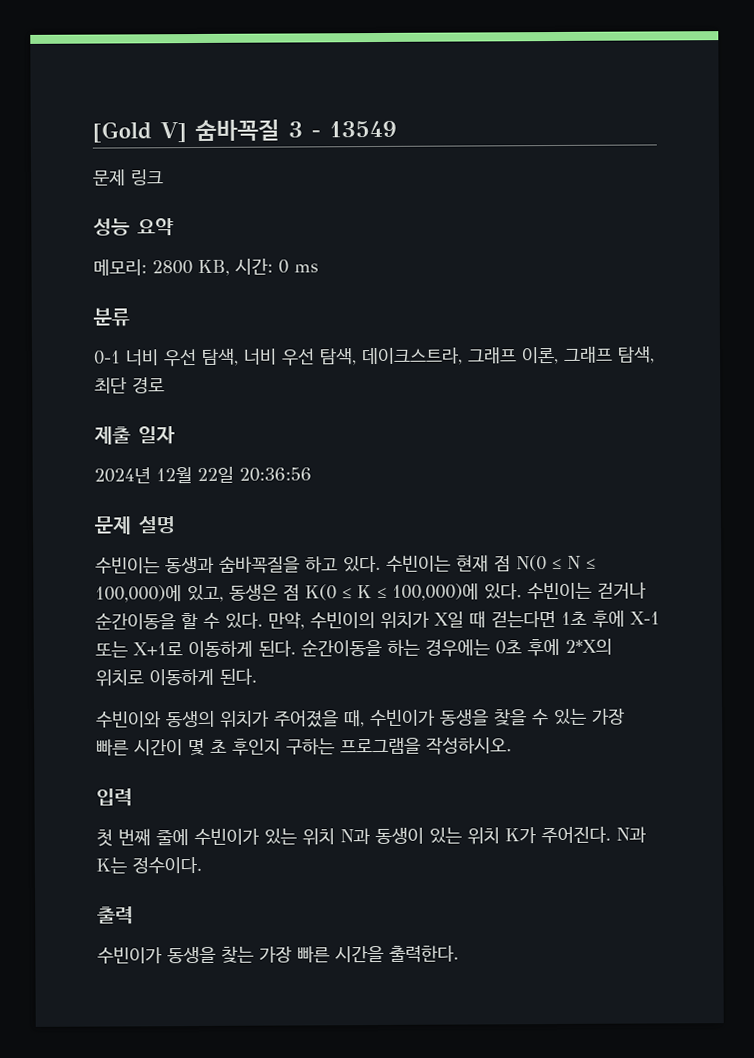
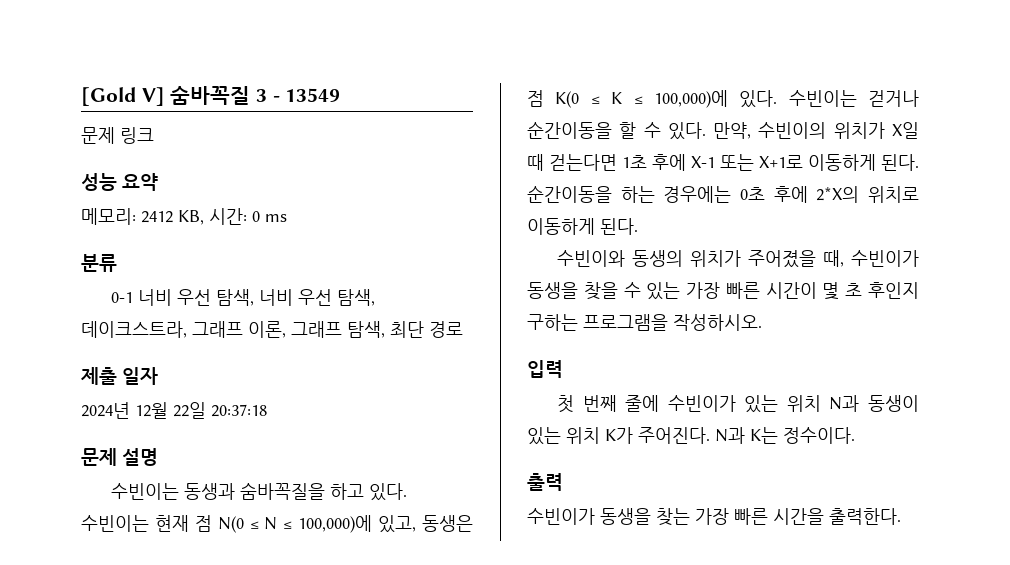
[152,260,193,275] 2800 -> [141,211,173,223] 2412
[239,467,312,482] 20:36:56 -> [211,404,267,417] 20:37:18

